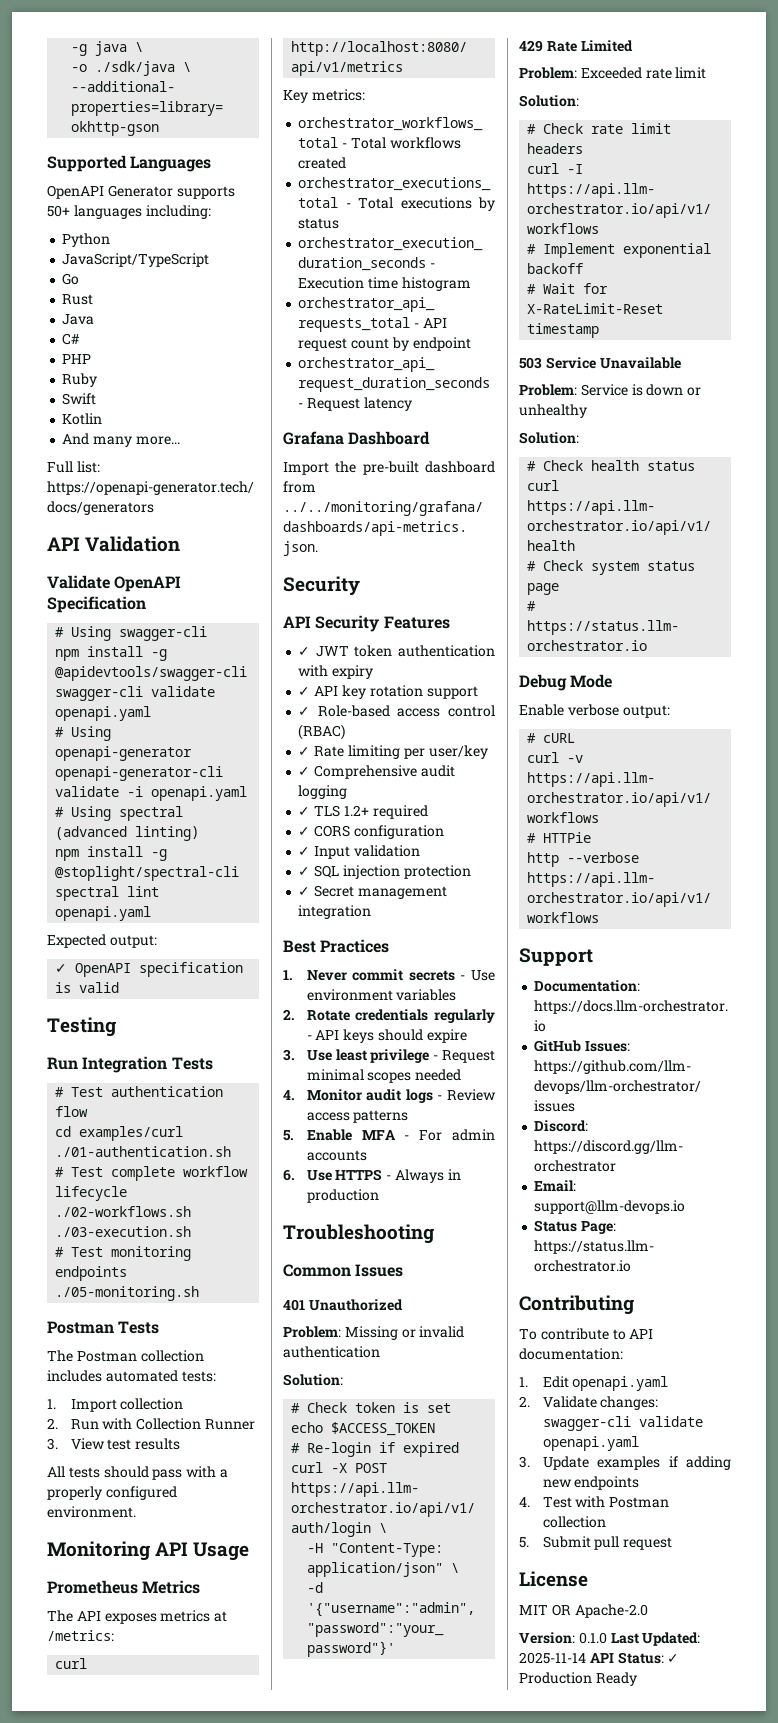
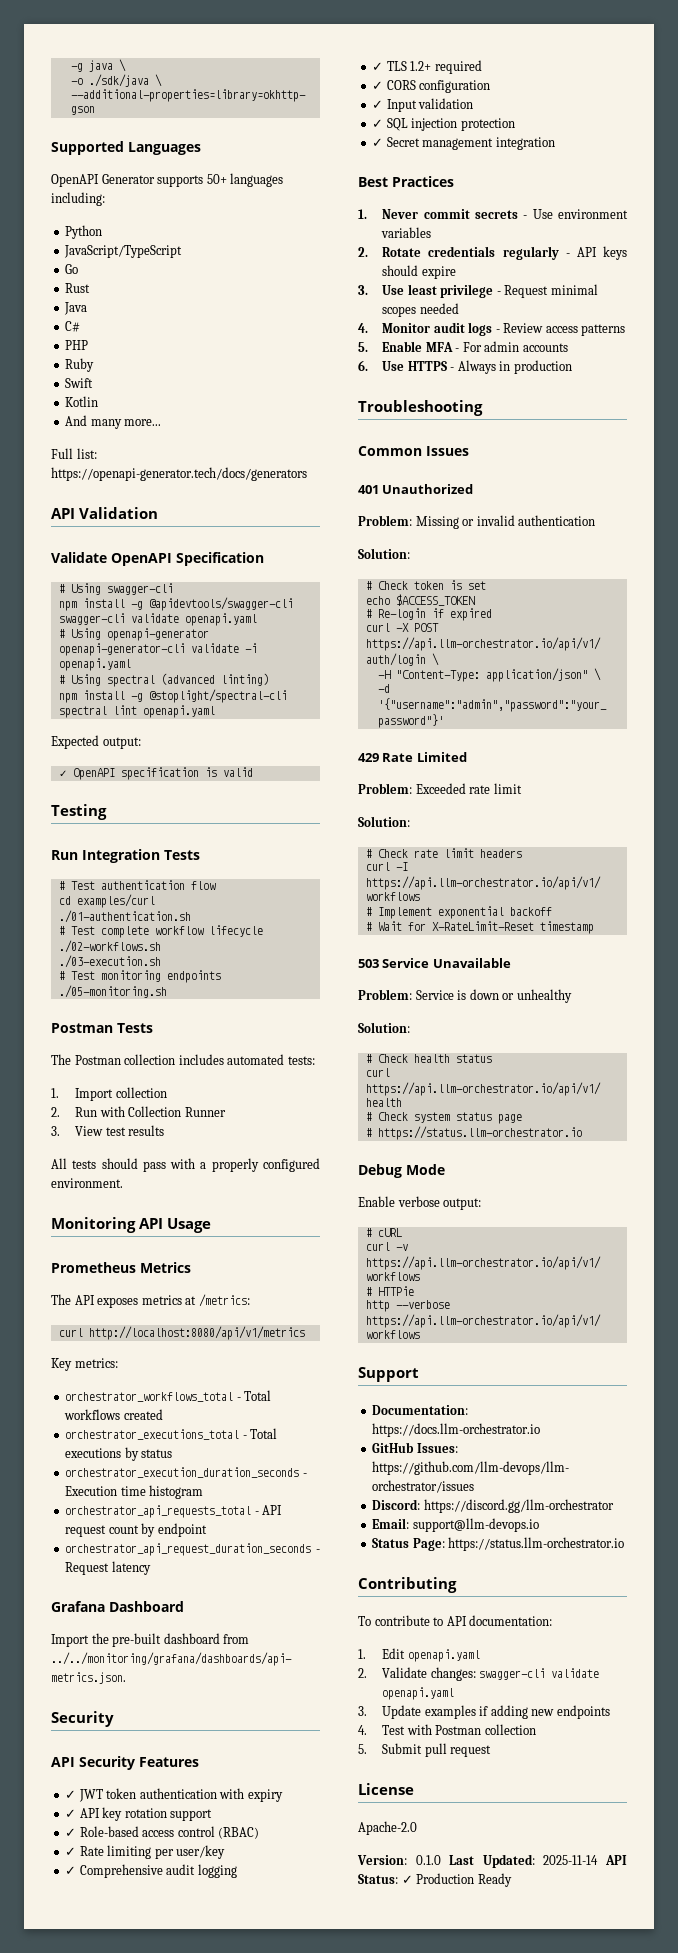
[519,1604,571,1616] MIT OR -> (414, 1789) none

